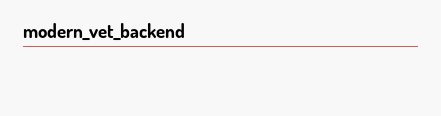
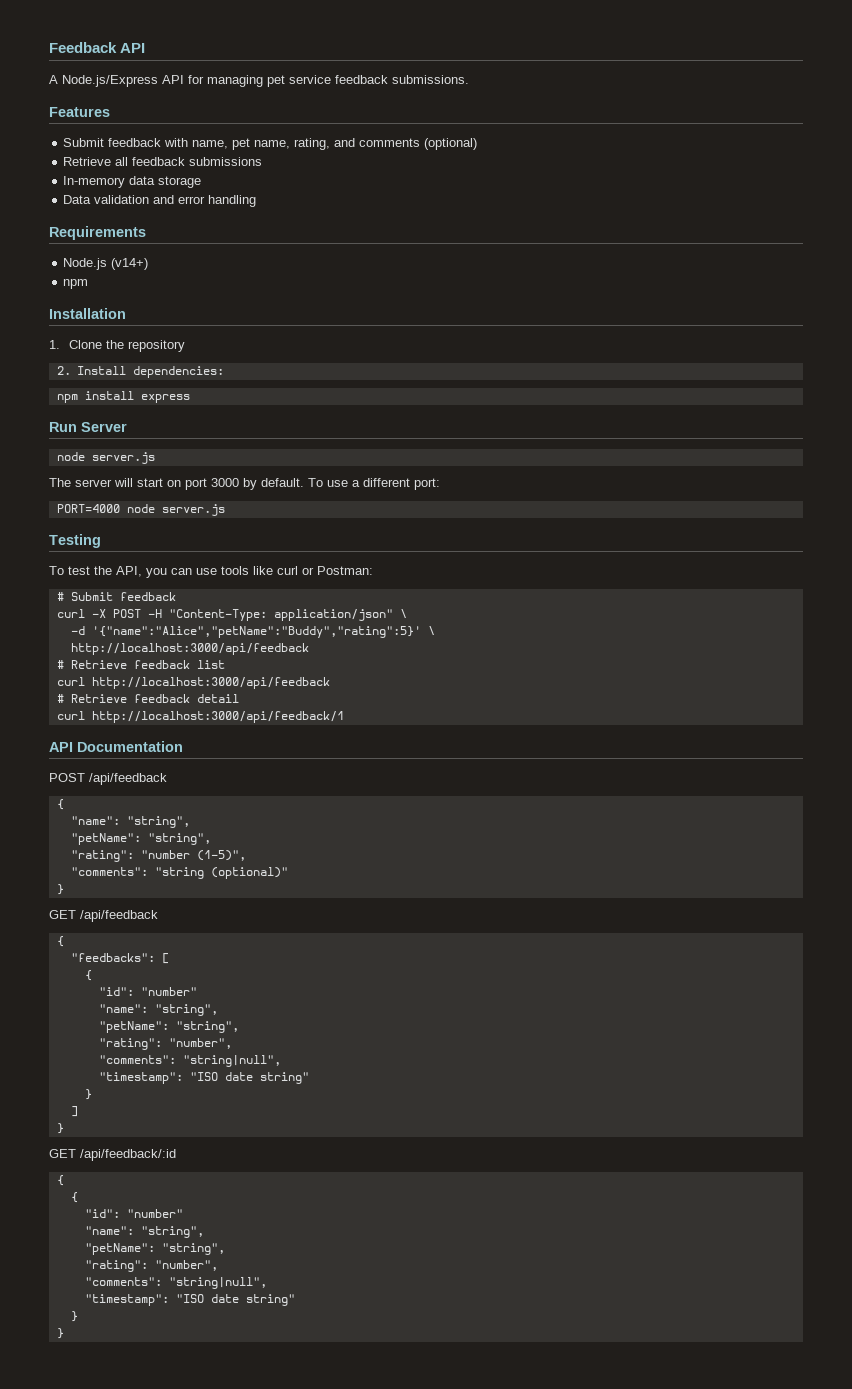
[23,23,185,41] modern_vet_backend -> [49,42,146,53] [49,75,469,87] [49,107,110,117] [63,138,478,150] [63,157,263,166] [63,176,202,188] [63,195,257,207] [49,226,146,240] [63,258,149,270] [63,279,89,289] [49,308,126,319] [49,340,185,352] [56,366,225,378] [56,391,190,403] [49,422,127,432] [56,452,155,464] [49,478,440,490] [56,504,225,516] [49,534,101,548] [49,566,373,578] [56,592,176,601] [56,609,407,621] [70,626,435,638] [70,643,309,655] [56,660,225,669] [56,677,330,689] [56,694,239,703] [56,711,344,723] [49,741,183,752] [49,773,167,785] [56,799,64,810] [70,816,190,828] [70,833,211,845] [70,850,246,862] [70,867,288,879] [56,884,64,895] [49,910,158,922] [56,936,64,947] [70,953,169,964] [84,970,92,981] [98,987,197,996] [98,1004,218,1016] [98,1021,239,1033] [98,1038,232,1050] [98,1055,281,1067] [98,1072,309,1084] [84,1089,92,1100] [70,1106,78,1117] [56,1123,64,1134] [49,1149,176,1161] [56,1175,64,1186] [70,1192,78,1203] [84,1209,183,1218] [84,1226,204,1238] [84,1243,225,1255] [84,1260,218,1272] [84,1277,267,1289] [84,1294,295,1306] [70,1311,78,1322] [56,1328,64,1339] Feedback API // A Node.js/Express API for managing pet service feedback submissions. // Features // Submit feedback with name, pet name, rating, and comments (optional) // Retrieve all feedback submissions // In-memory data storage // Data validation and error handling // Requirements // Node.js (v14+) // npm // Installation // 1. Clone the repository // 2. Install dependencies: // npm install express // Run Server // node server.js // The server will start on port 3000 by default. To use a different port: // PORT=4000 node server.js // Testing // To test the API, you can use tools like curl or Postman: // # Submit feedback // curl -X POST -H "Content-Type: application/json" \ // -d '{"name":"Alice","petName":"Buddy","rating":5}' \ // http://localhost:3000/api/feedback // # Retrieve feedback list // curl http://localhost:3000/api/feedback // # Retrieve feedback detail // curl http://localhost:3000/api/feedback/1 // API Documentation // POST /api/feedback // { // "name": "string", // "petName": "string", // "rating": "number (1-5)", // "comments": "string (optional)" // } // GET /api/feedback // { // "feedbacks": [ // { // "id": "number" // "name": "string", // "petName": "string", // "rating": "number", // "comments": "string|null", // "timestamp": "ISO date string" // } // ] // } // GET /api/feedback/:id // { // { // "id": "number" // "name": "string", // "petName": "string", // "rating": "number", // "comments": "string|null", // "timestamp": "ISO date string" // } // }

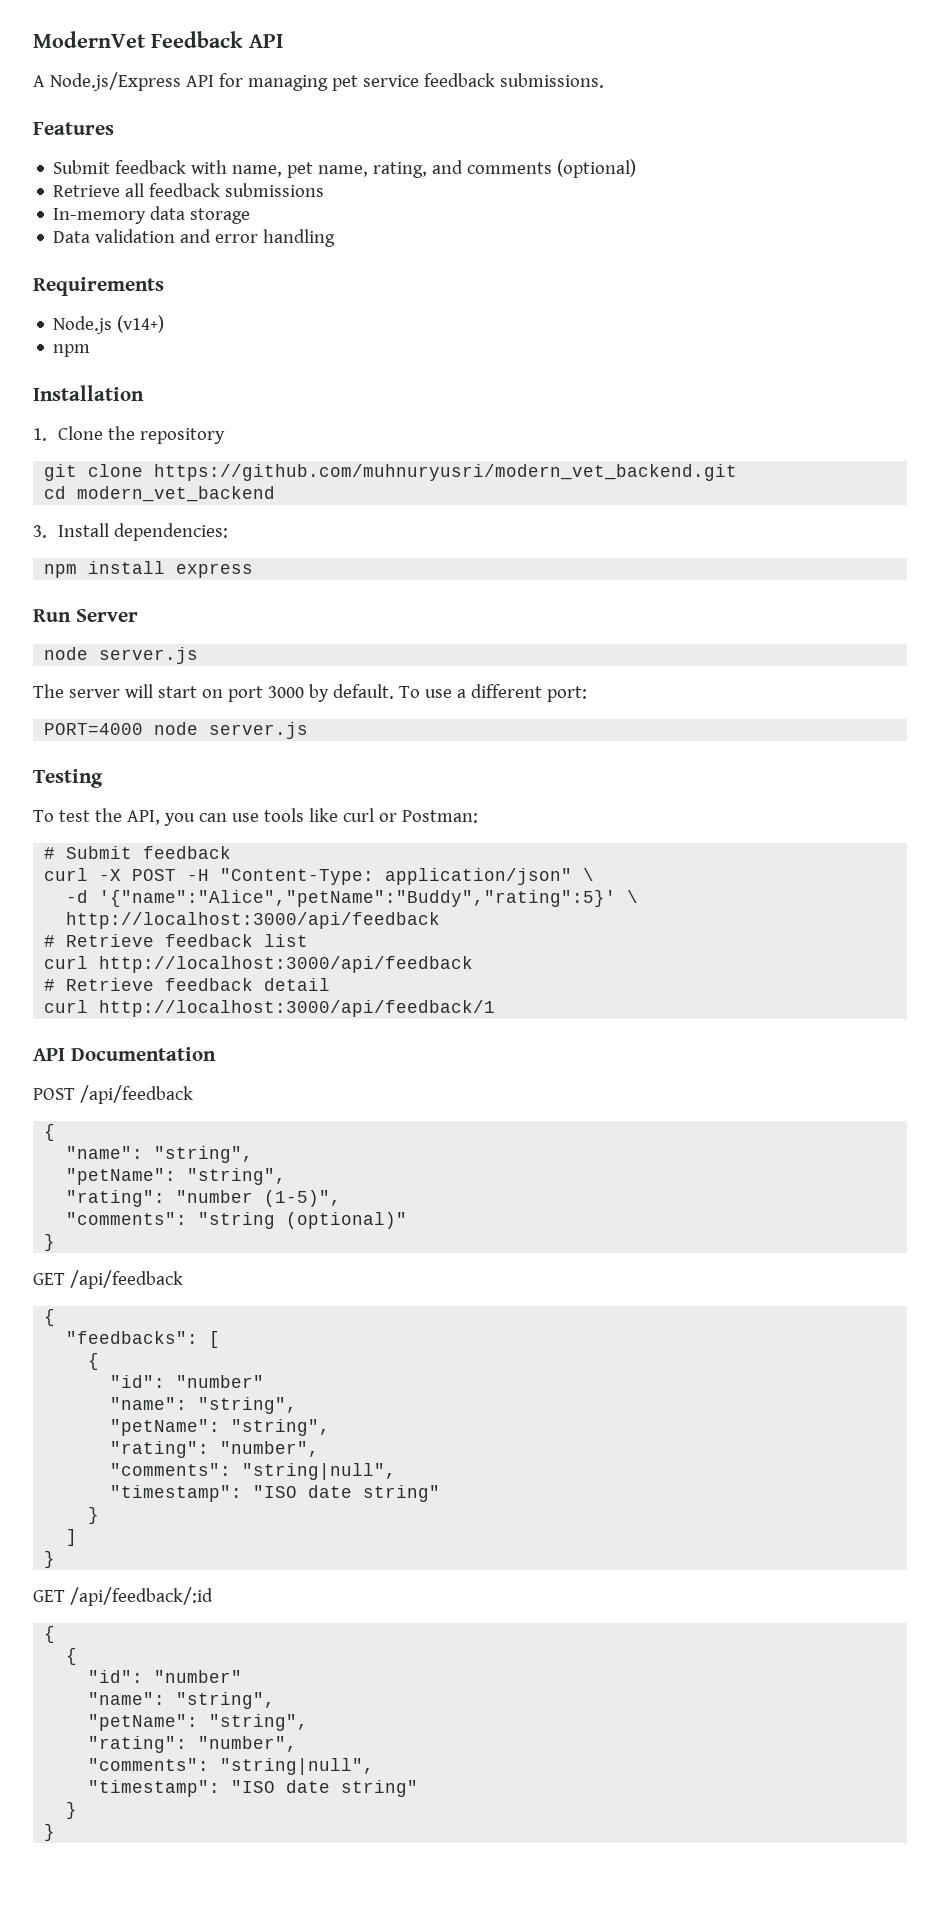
(49, 47) none -> [33,31,146,48] ModernVet
[56,366,71,375] 2. -> [44,464,738,481] [44,486,276,502] [33,525,47,538] git clone https://github.com/muhnuryusri/modern_vet_backend.git // cd modern_vet_backend // 3.

